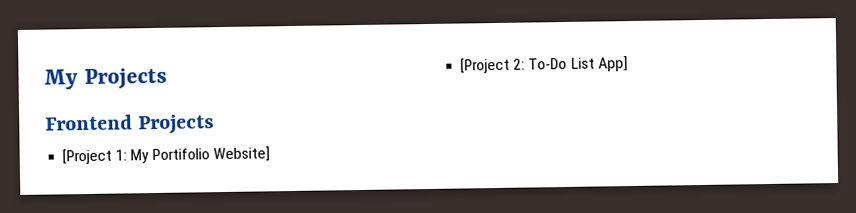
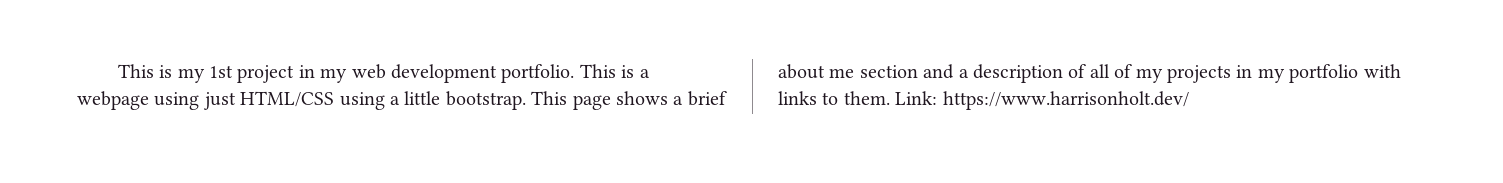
[44,67,167,90] [45,114,215,135] [62,146,270,165] [460,56,628,74] My Projects // Frontend Projects // [Project 1: My Portifolio Website] // [Project 2: To-Do List App] -> [117,64,650,83] [77,91,727,110] [778,64,1401,83] [778,91,1189,110] This is my 1st project in my web development portfolio. This is a webpage using just HTML/CSS using a little bootstrap. This page shows a brief about me section and a description of all of my projects in my portfolio with links to them. Link: https://www.harrisonholt.dev/

